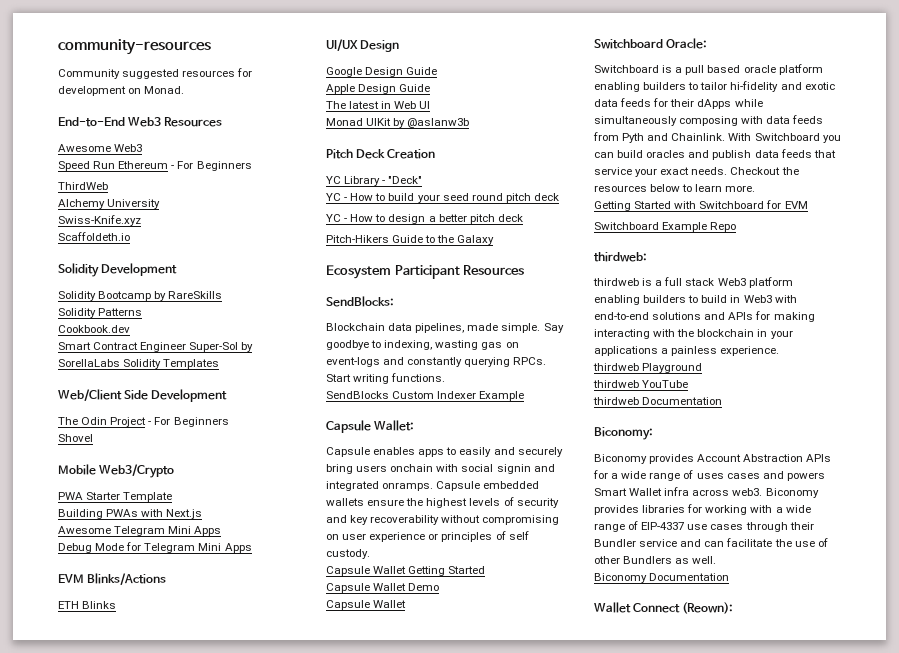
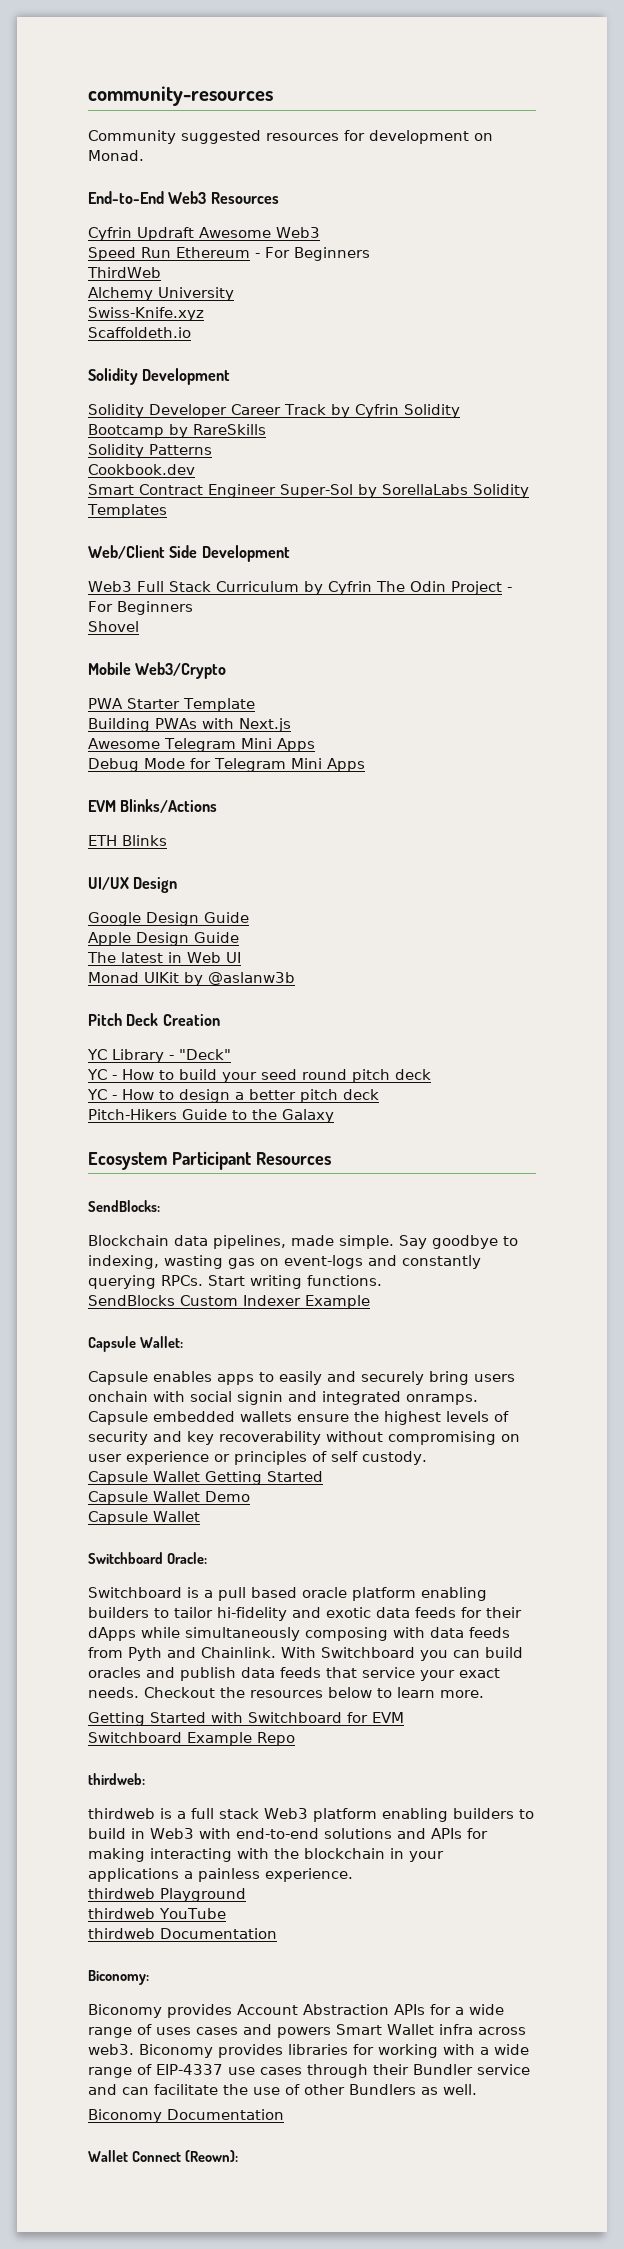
(223, 122) none -> [88,227,194,241] Cyfrin Updraft
(96, 296) none -> [149,404,460,418] Developer Career Track by Cyfrin Solidity
(228, 395) none -> [88,581,372,595] Web3 Full Stack Curriculum by Cyfrin

